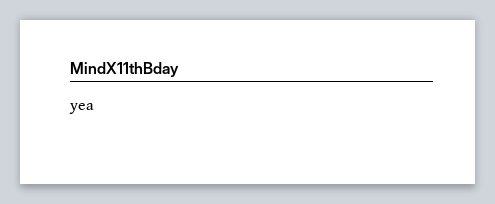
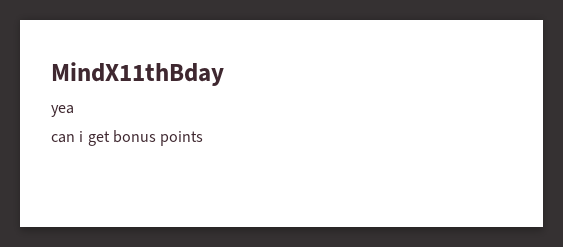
(94, 108) none -> [51,130,204,146] // can i get bonus points

